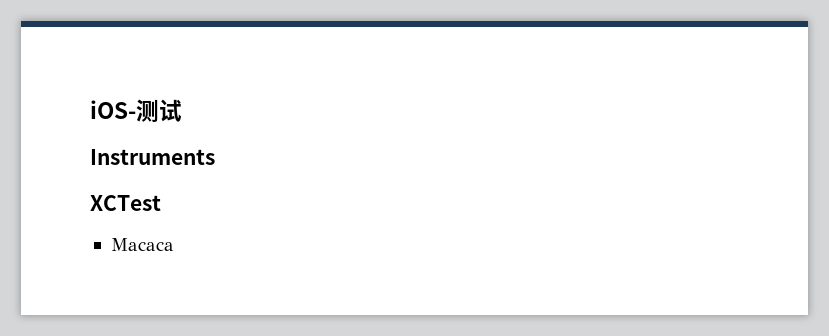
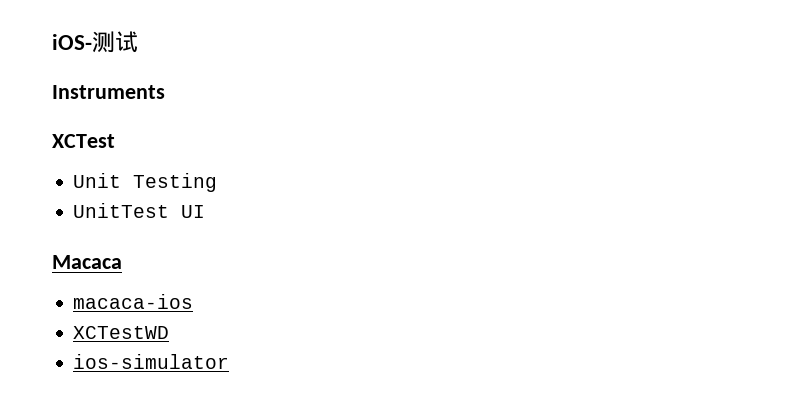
[110,238,174,251] Macaca -> [73,173,218,192] [73,203,206,218] [52,255,122,269] [73,294,194,309] [73,326,170,339] [73,354,230,369] Unit Testing // UnitTest UI // Macaca // macaca-ios // XCTestWD // ios-simulator

